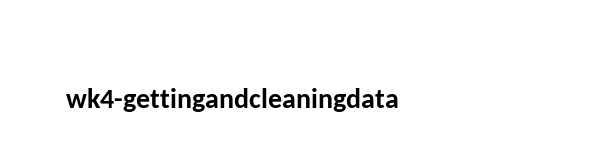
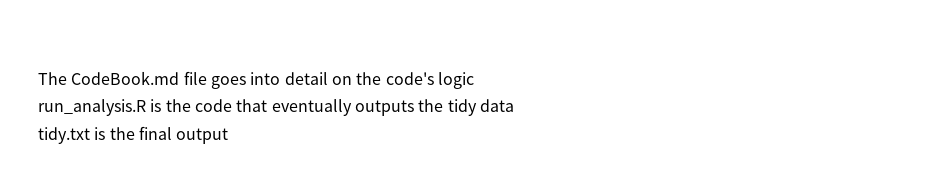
[66,88,399,112] wk4-gettingandcleaningdata -> [38,71,474,89] [38,99,514,116] [38,126,229,144] The CodeBook.md file goes into detail on the code's logic // run_analysis.R is the code that eventually outputs the tidy data // tidy.txt is the final output

